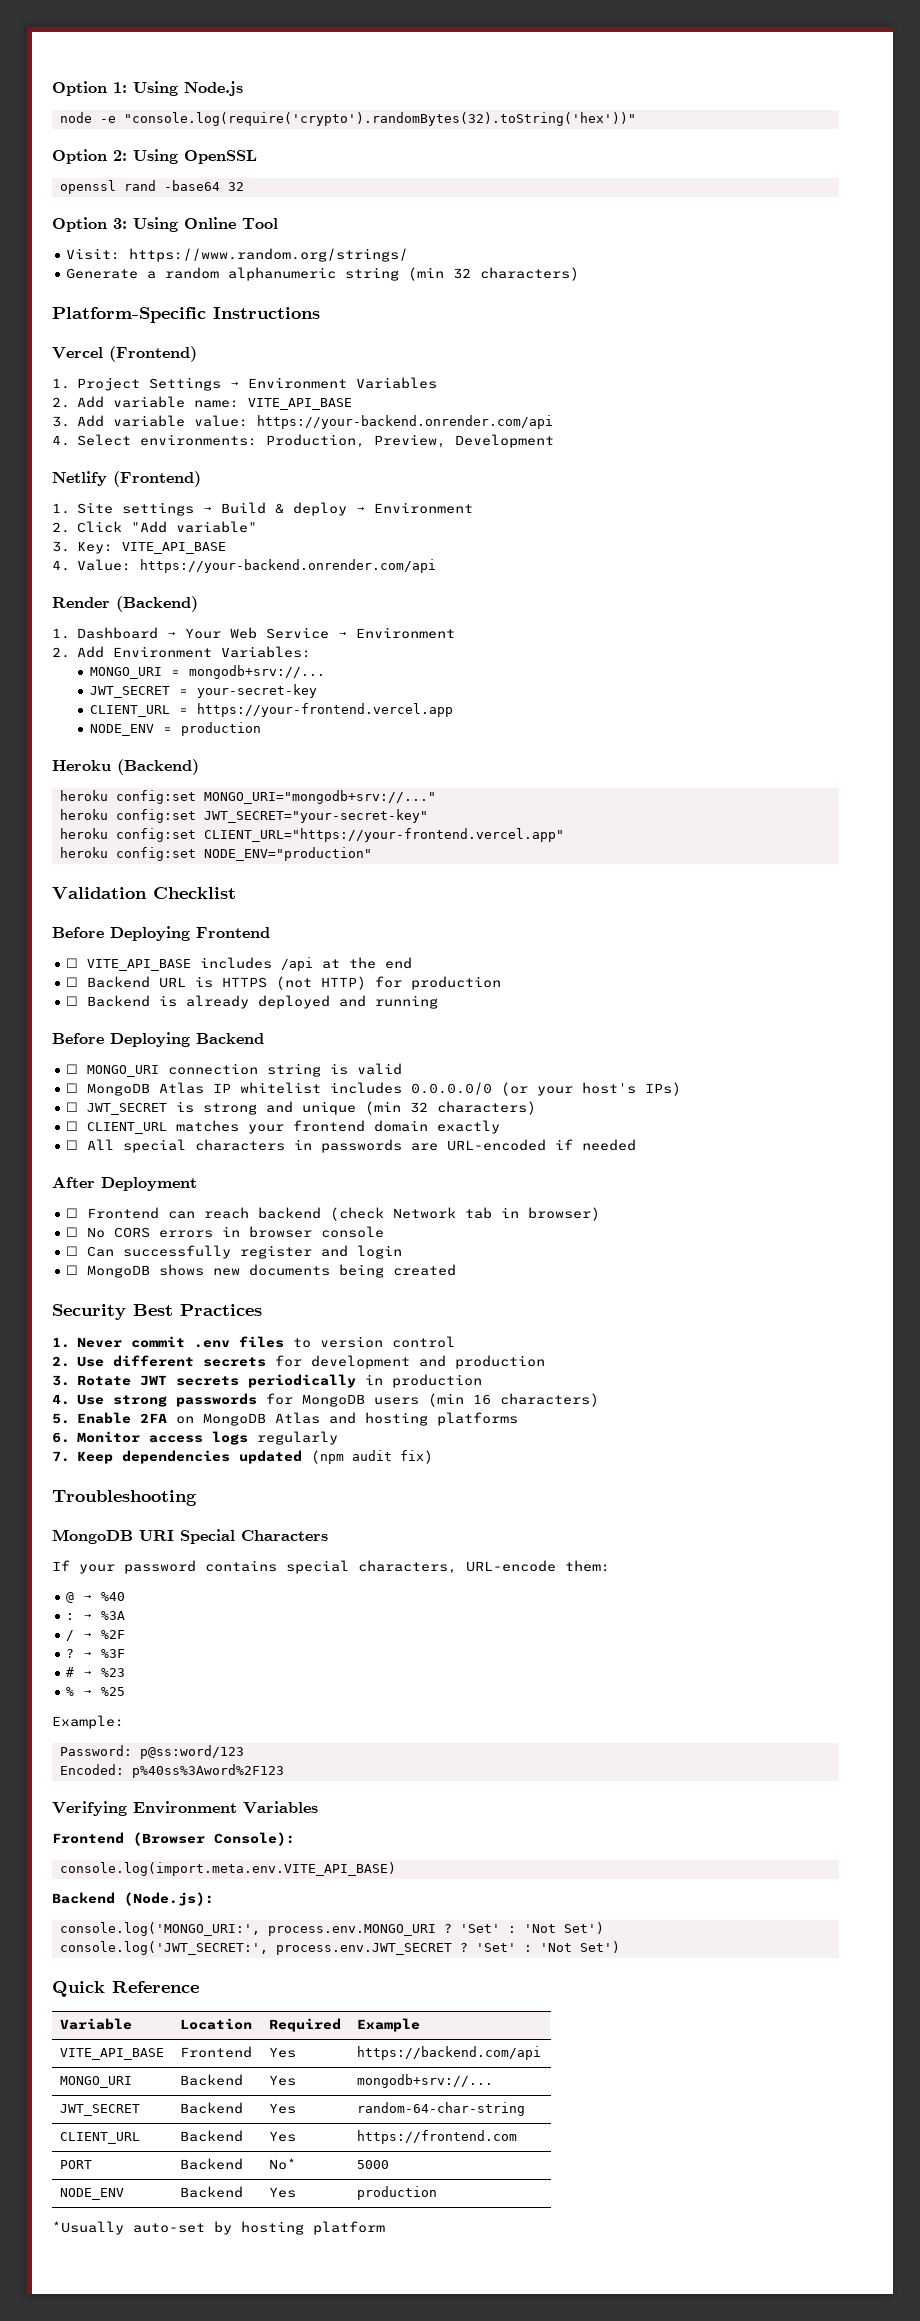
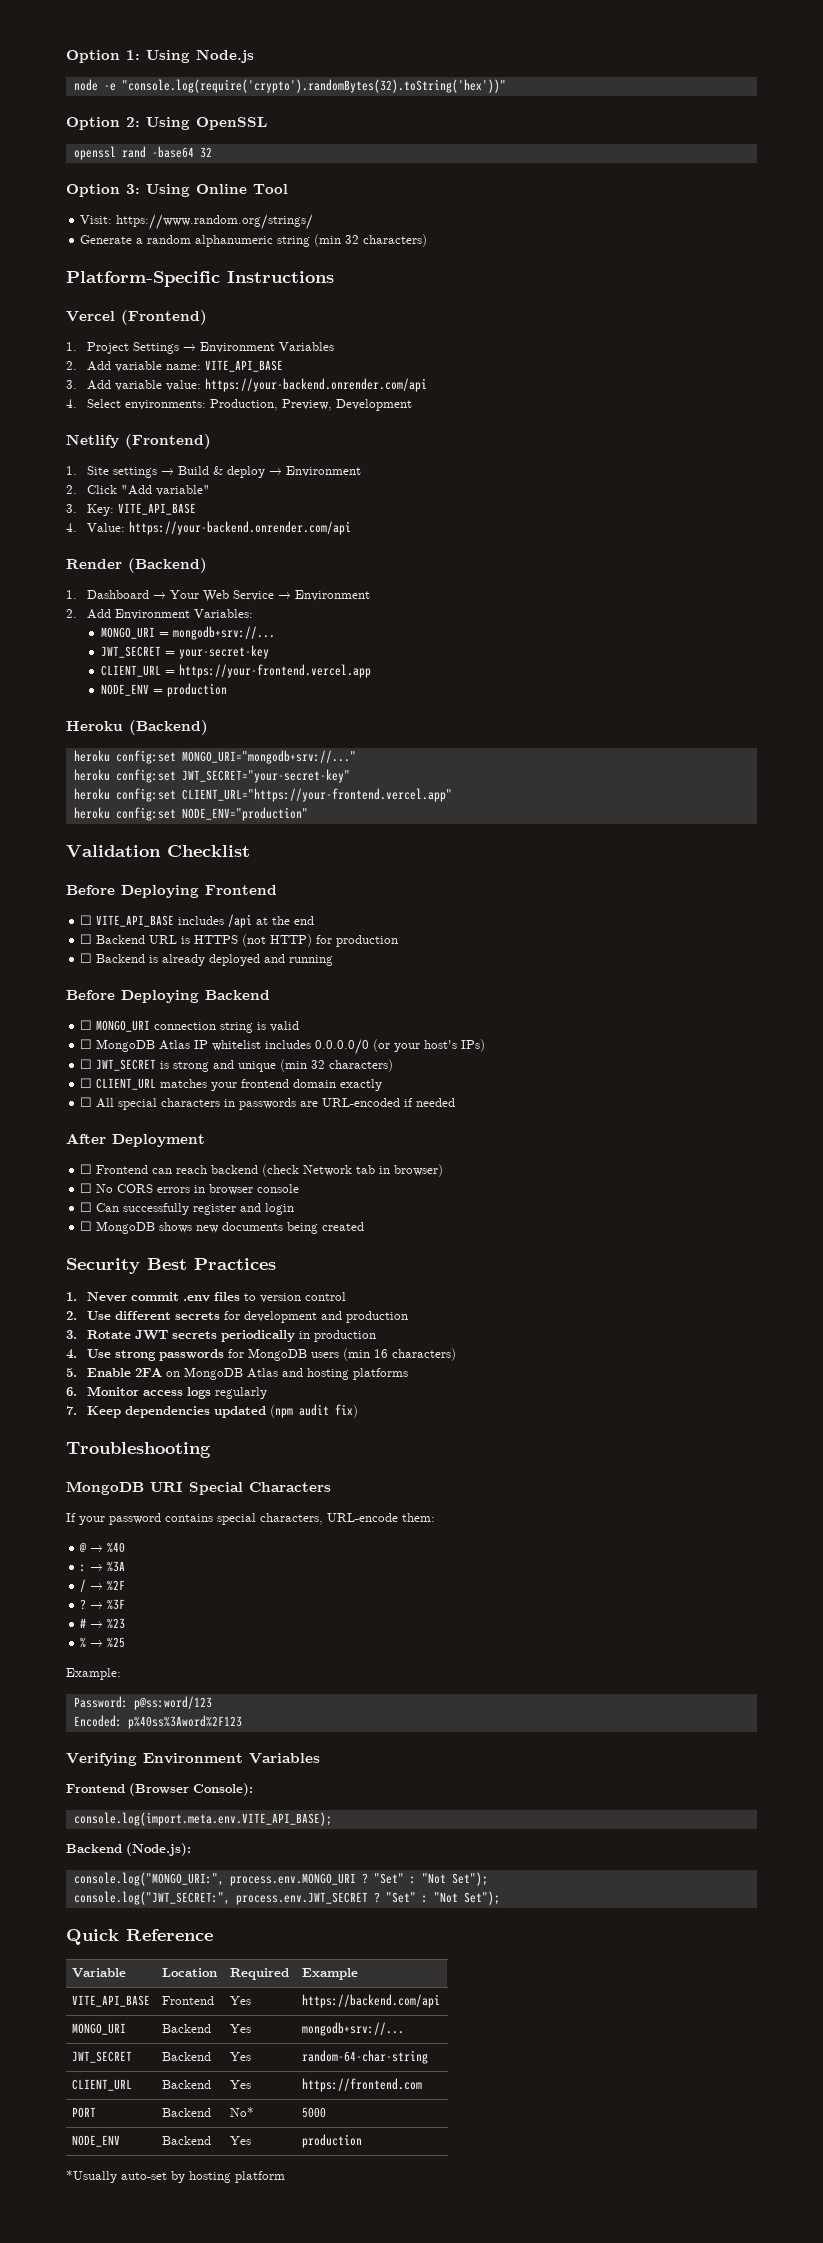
[59,1862,396,1876] console.log(import.meta.env.VITE_API_BASE) -> [73,1812,332,1826] console.log(import.meta.env.VITE_API_BASE);
[59,1922,260,1936] console.log('MONGO_URI:', -> [73,1872,224,1886] console.log("MONGO_URI:",
[459,1922,604,1934] [59,1941,620,1955] 'Set' : 'Not Set') // console.log('JWT_SECRET:', process.env.JWT_SECRET ? 'Set' : 'Not Set') -> [373,1872,488,1886] [73,1891,500,1905] "Set" : "Not Set"); // console.log("JWT_SECRET:", process.env.JWT_SECRET ? "Set" : "Not Set");

